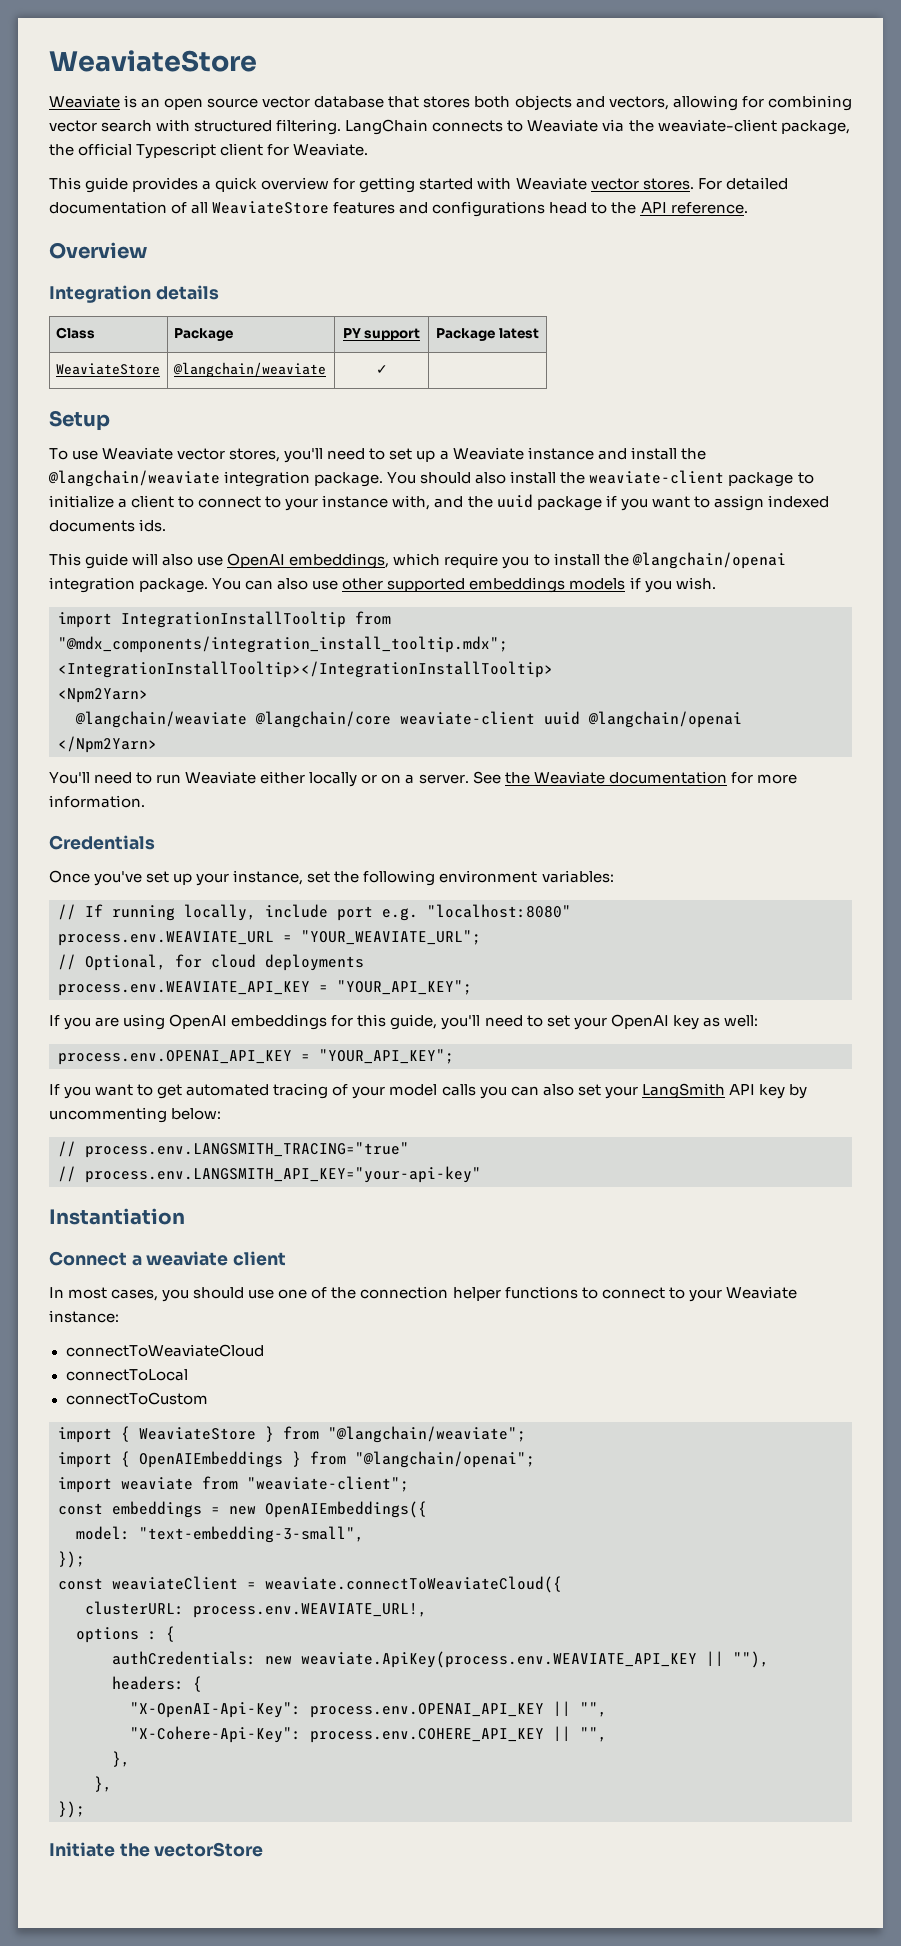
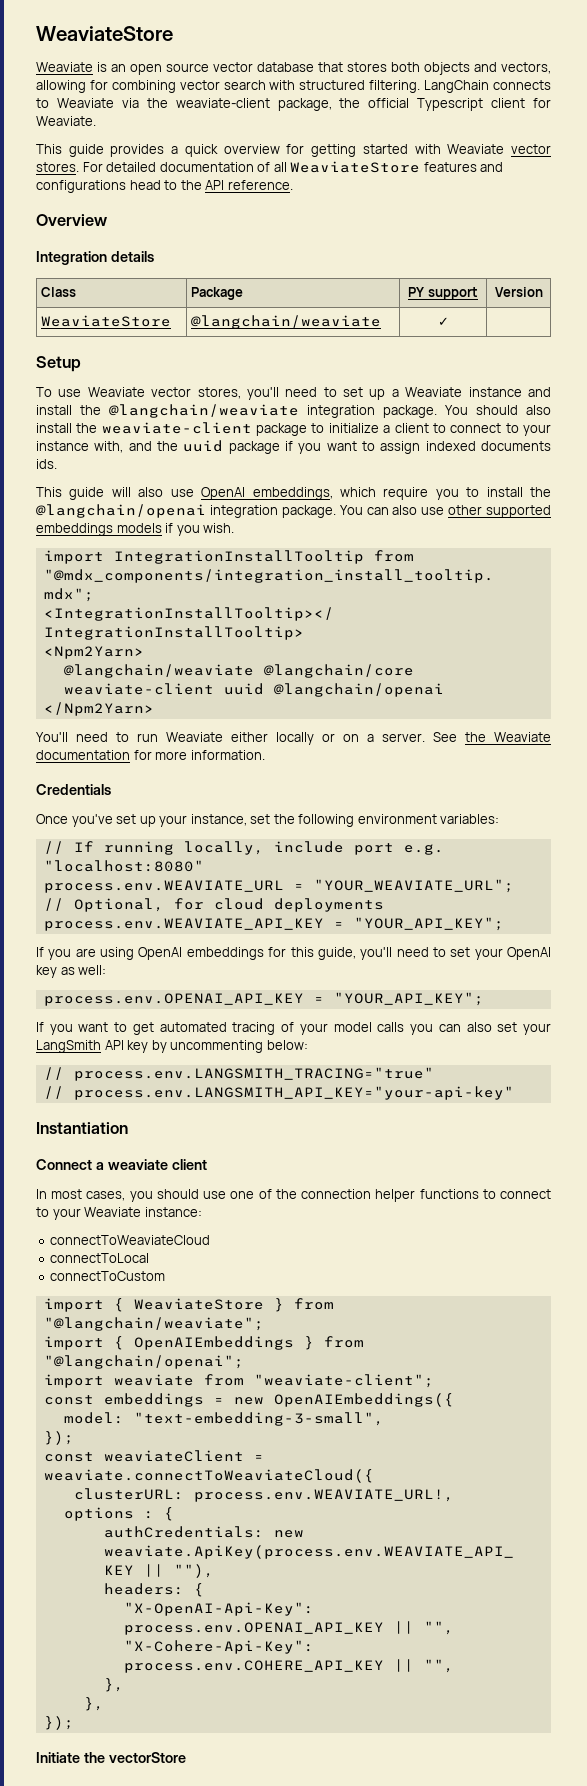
[436,328,539,341] Package latest -> [494,287,543,297] Version

